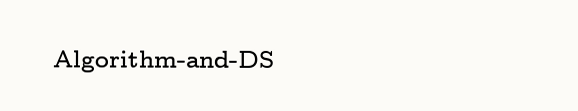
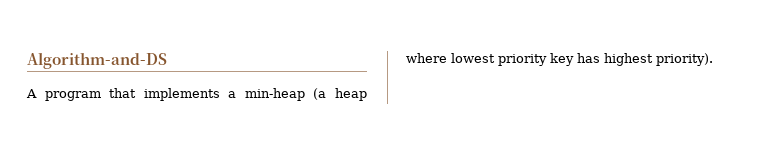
(275, 61) none -> [26,88,367,101] [406,53,713,66] // A program that implements a min-heap (a heap where lowest priority key has highest priority).

